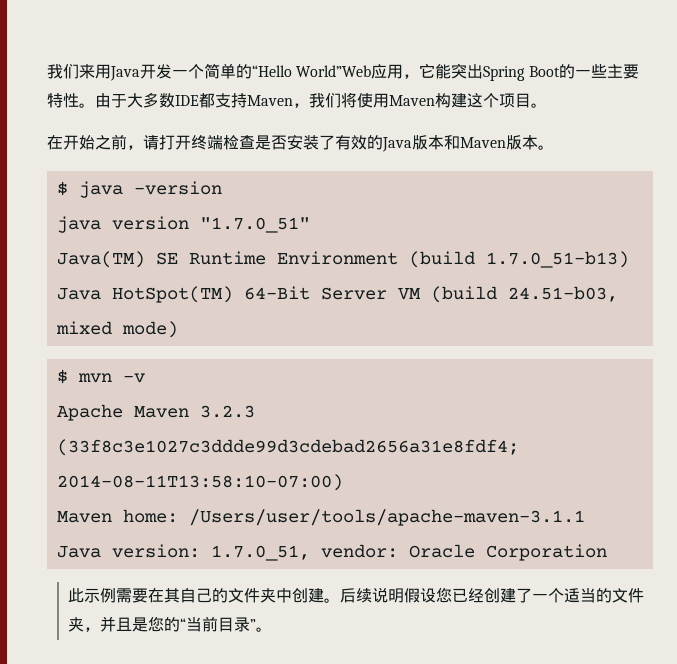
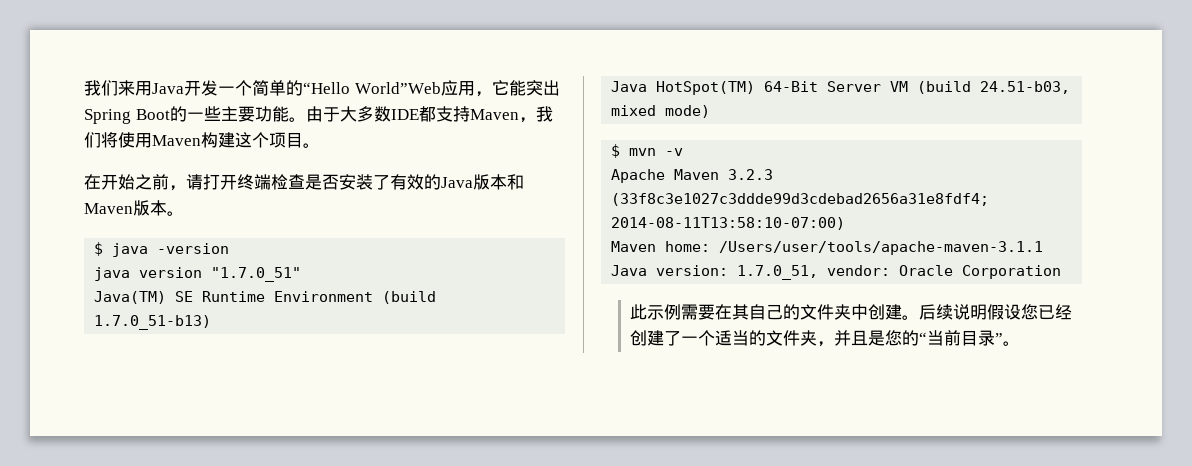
[47,93,79,108] 特性 -> [254,106,289,122] 功能

